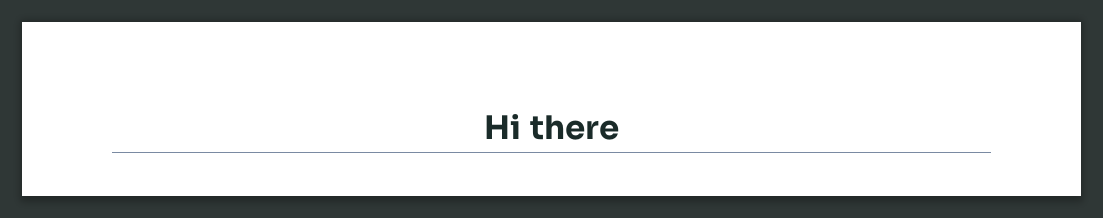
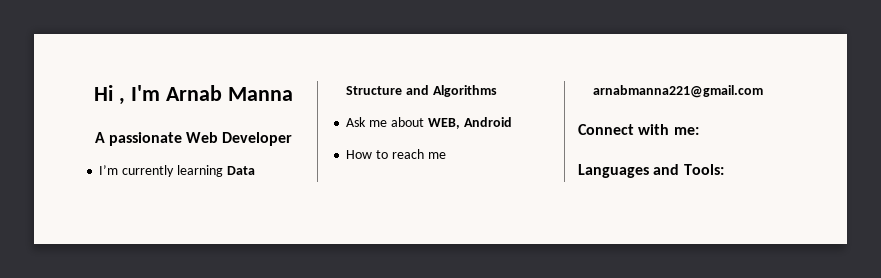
[529,115,619,140] there -> [119,85,293,105] [94,132,293,146] [99,165,255,177] [346,85,497,97] [346,117,512,129] [346,149,446,159] [593,85,764,98] [578,124,699,135] [578,164,724,178] , I'm Arnab Manna // A passionate Web Developer // I’m currently learning Data Structure and Algorithms // Ask me about WEB, Android // How to reach me arnabmanna221@gmail.com // Connect with me: // Languages and Tools:

